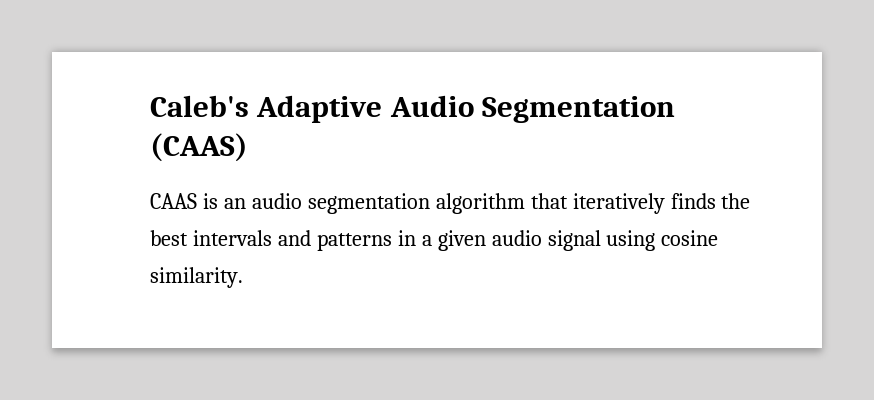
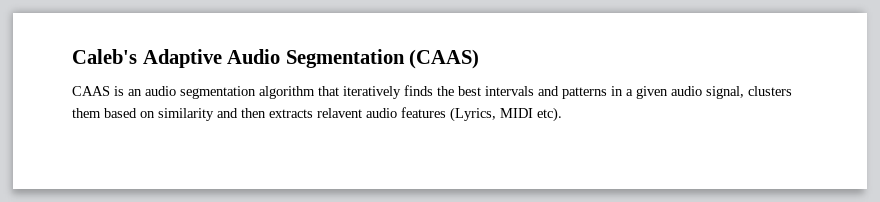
[547,230,719,251] [150,267,243,288] signal using cosine similarity. -> [706,86,792,99] [72,107,562,122] signal, clusters them based on similarity and then extracts relavent audio features (Lyrics, MIDI etc).

